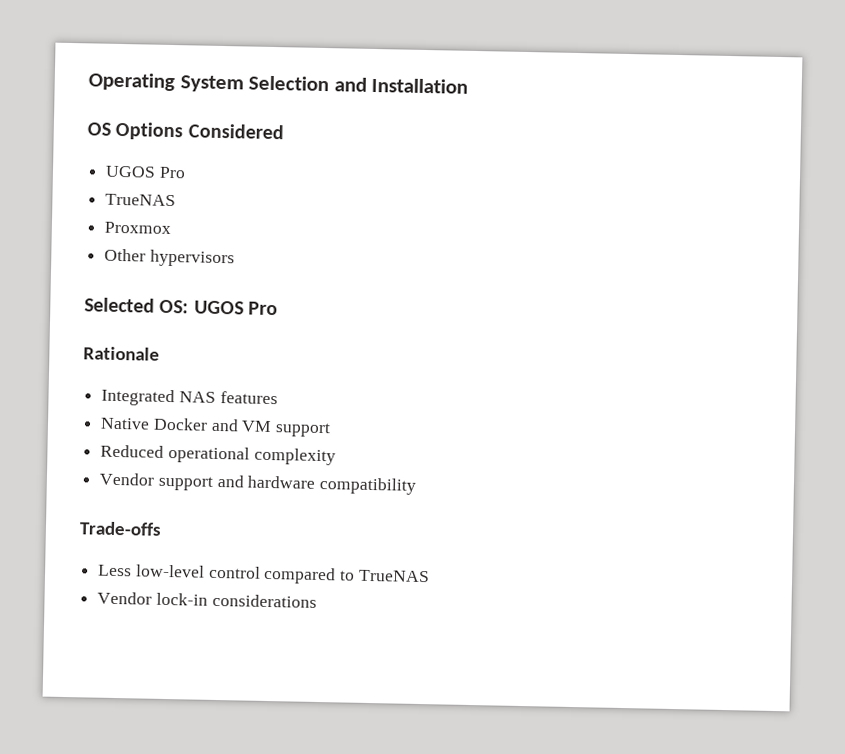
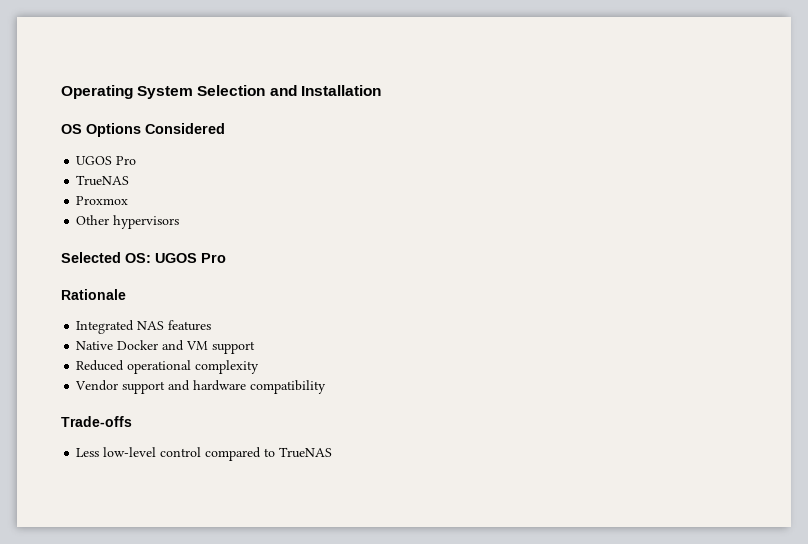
[97,591,317,608] // Vendor lock-in considerations -> (333, 452) none

